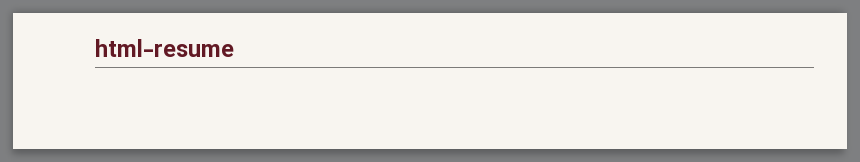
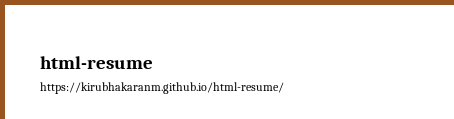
(234, 48) none -> [40,82,284,94] // https://kirubhakaranm.github.io/html-resume/

